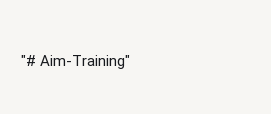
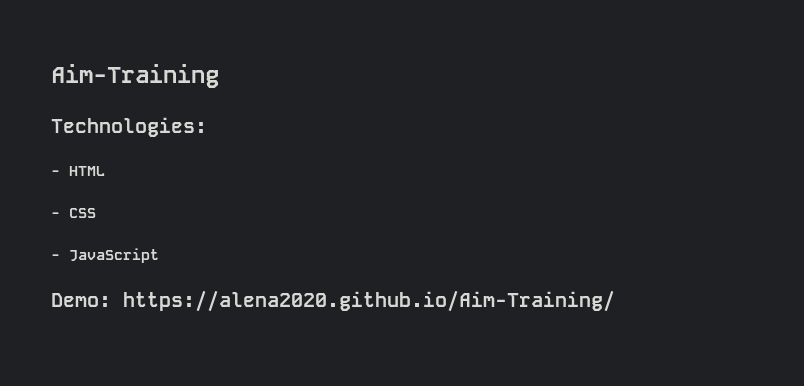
[21,55,131,69] "# Aim-Training" -> [51,64,219,88] [51,117,207,137] [51,166,105,176] [51,208,96,218] [51,248,159,263] [51,290,615,312] Aim-Training // Technologies: // - HTML // - CSS // - JavaScript // Demo: https://alena2020.github.io/Aim-Training/

